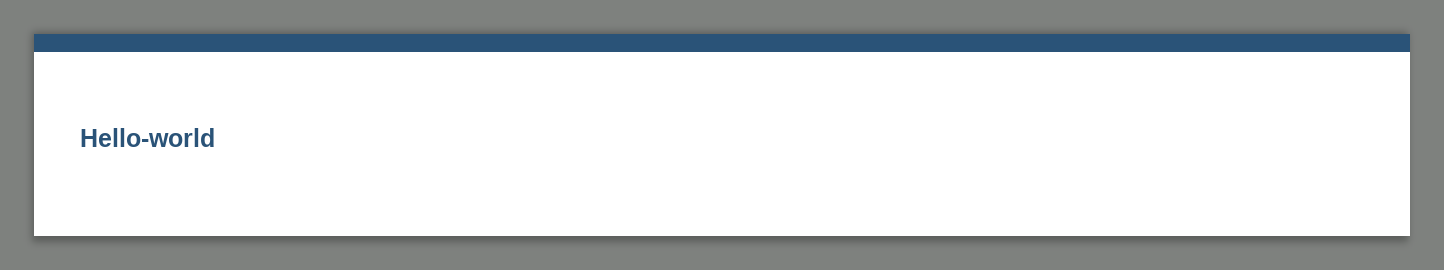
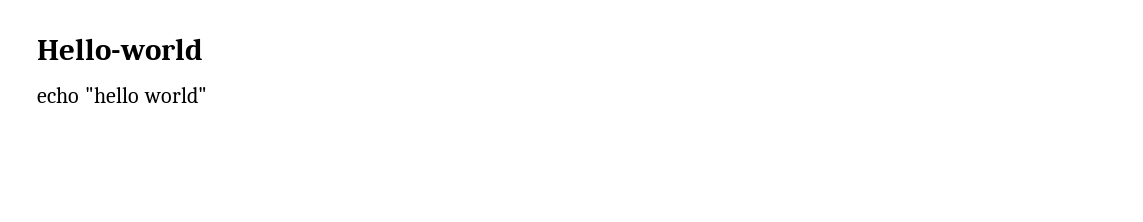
(215, 137) none -> [37,87,207,103] // echo "hello world"

